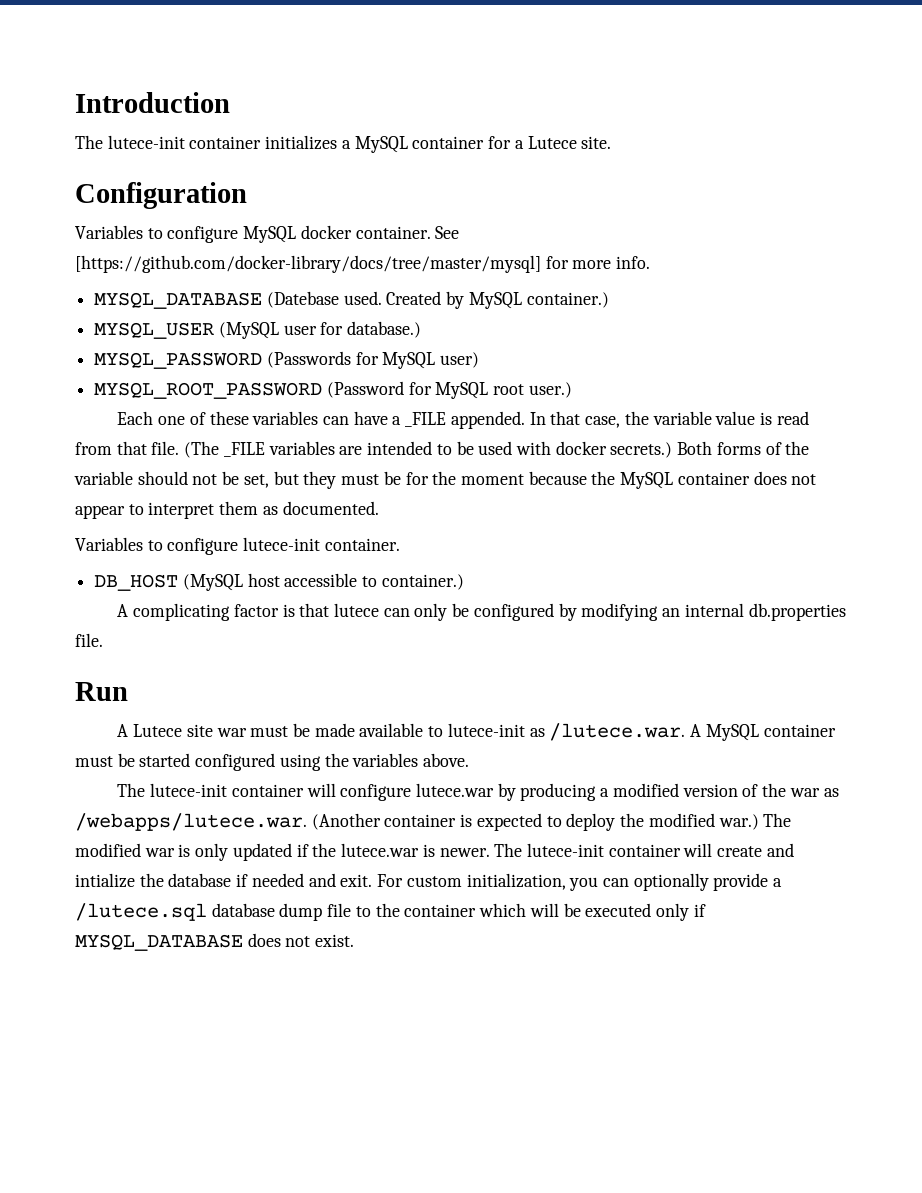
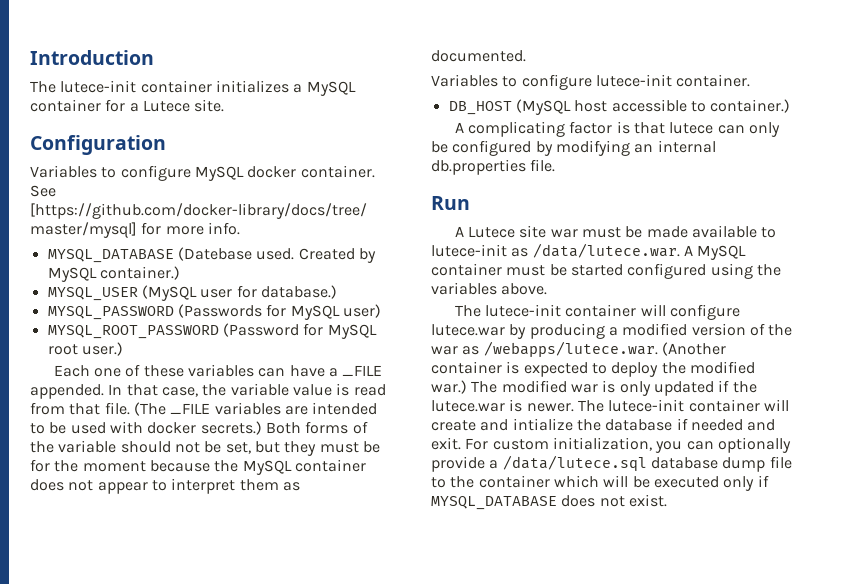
[549,723,686,741] /lutece.war. -> [532,243,680,258] /data/lutece.war.
[75,903,207,921] /lutece.sql -> [502,455,647,471] /data/lutece.sql

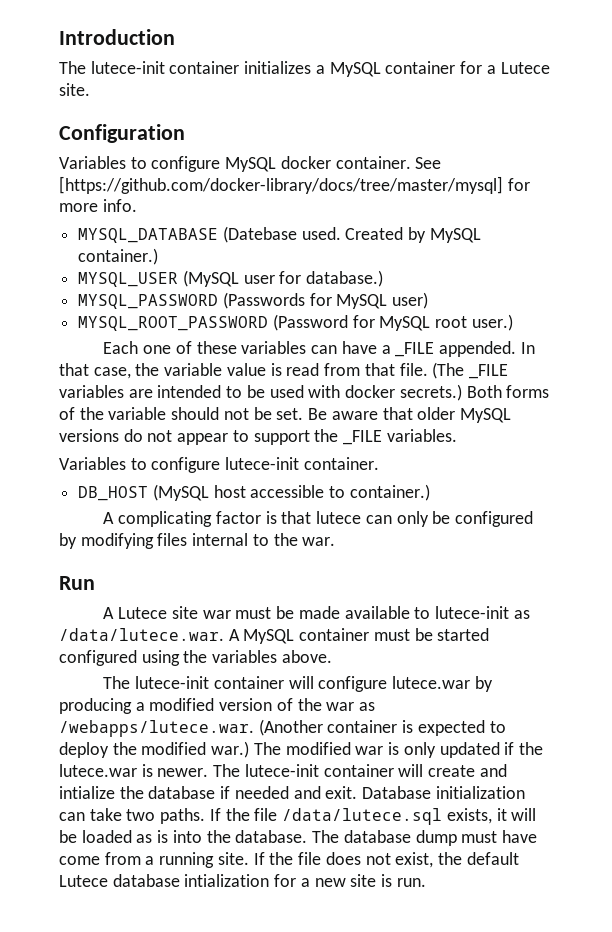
[225,441,380,456] [30,459,366,475] [30,478,300,494] [431,50,526,62] set, but they must be for the moment because the MySQL container does not appear to interpret them as documented. -> [276,407,511,423] [59,429,457,445] set. Be aware that older MySQL versions do not appear to support the _FILE variables.
[634,140,716,153] [431,159,556,175] an internal db.properties file. -> [157,533,336,546] files internal to the war.
[465,437,791,453] [431,455,792,472] [431,475,769,491] [431,494,667,510] For custom initialization, you can optionally provide a /data/lutece.sql database dump file to the container which will be executed only if MYSQL_DATABASE does not exist. -> [362,786,525,799] [59,808,537,825] [59,830,537,846] [59,852,519,868] [59,874,426,887] Database initialization can take two paths. If the file /data/lutece.sql exists, it will be loaded as is into the database. The database dump must have come from a running site. If the file does not exist, the default Lutece database intialization for a new site is run.

